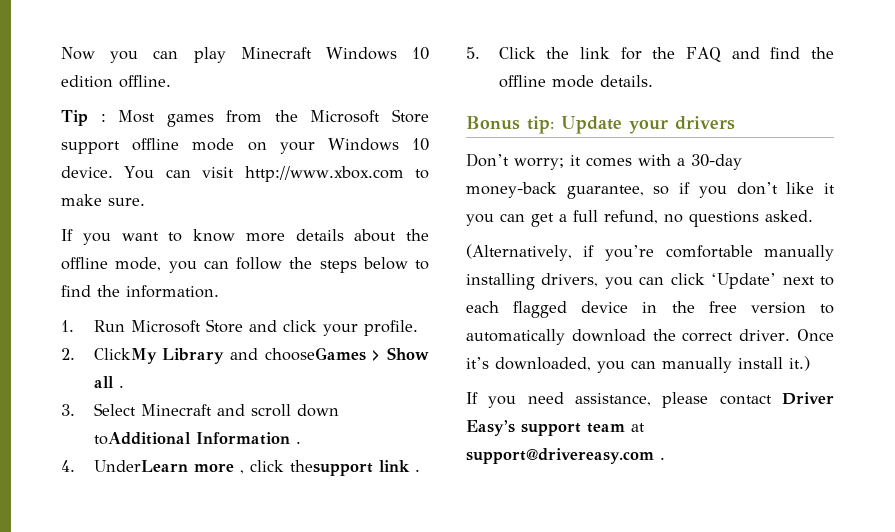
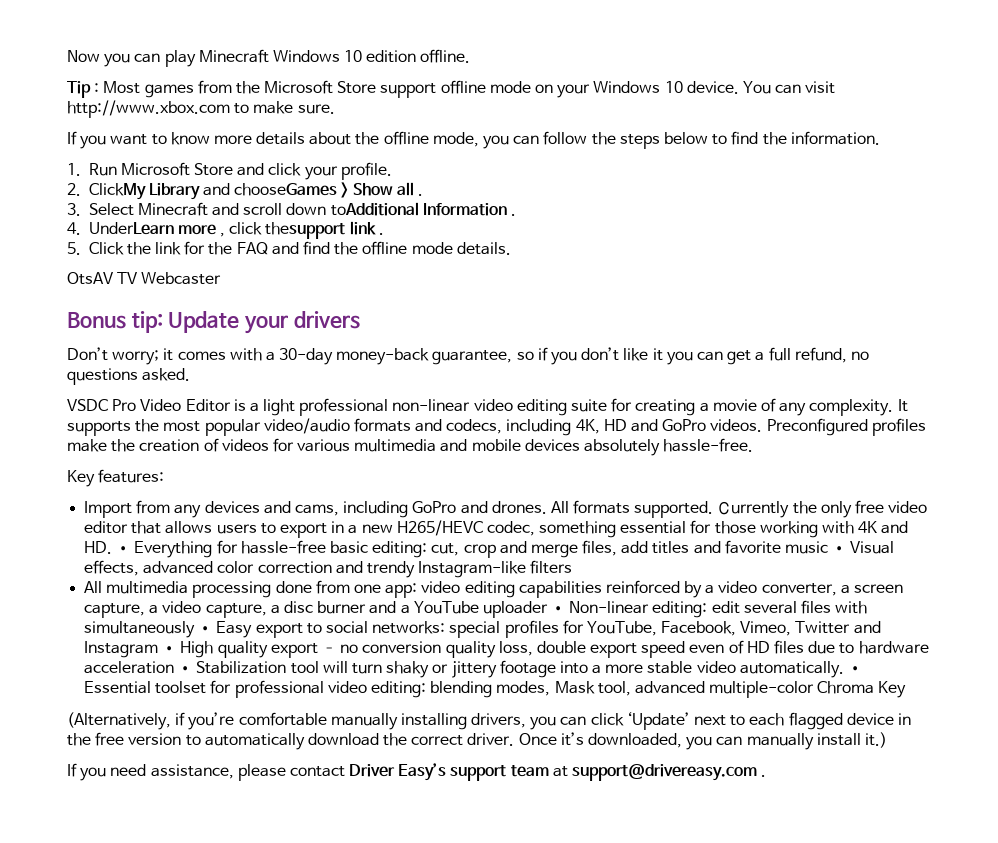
(653, 81) none -> [67,272,222,285] // OtsAV TV Webcaster
(813, 216) none -> [67,398,908,416] [67,418,926,436] [67,438,754,456] [67,469,165,487] [84,500,928,518] [84,520,909,538] [84,540,895,558] [84,560,573,578] [84,580,904,598] [84,600,868,618] [84,620,881,638] [84,640,929,658] [84,660,863,678] [84,680,907,698] // VSDC Pro Video Editor is a light professional non-linear video editing suite for creating a movie of any complexity. It supports the most popular video/audio formats and codecs, including 4K, HD and GoPro videos. Preconfigured profiles make the creation of videos for various multimedia and mobile devices absolutely hassle-free. // Key features: // Import from any devices and cams, including GoPro and drones. All formats supported. Сurrently the only free video editor that allows users to export in a new H265/HEVC codec, something essential for those working with 4K and HD. • Everything for hassle-free basic editing: cut, crop and merge files, add titles and favorite music • Visual effects, advanced color correction and trendy Instagram-like filters // All multimedia processing done from one app: video editing capabilities reinforced by a video converter, a screen capture, a video capture, a disc burner and a YouTube uploader • Non-linear editing: edit several files with simultaneously • Easy export to social networks: special profiles for YouTube, Facebook, Vimeo, Twitter and Instagram • High quality export – no conversion quality loss, double export speed even of HD files due to hardware acceleration • Stabilization tool will turn shaky or jittery footage into a more stable video automatically. • Essential toolset for professional video editing: blending modes, Mask tool, advanced multiple-color Chroma Key

